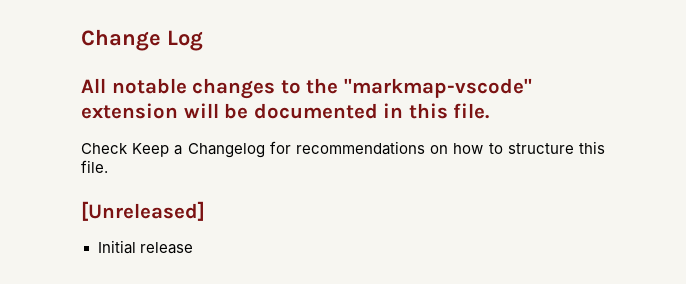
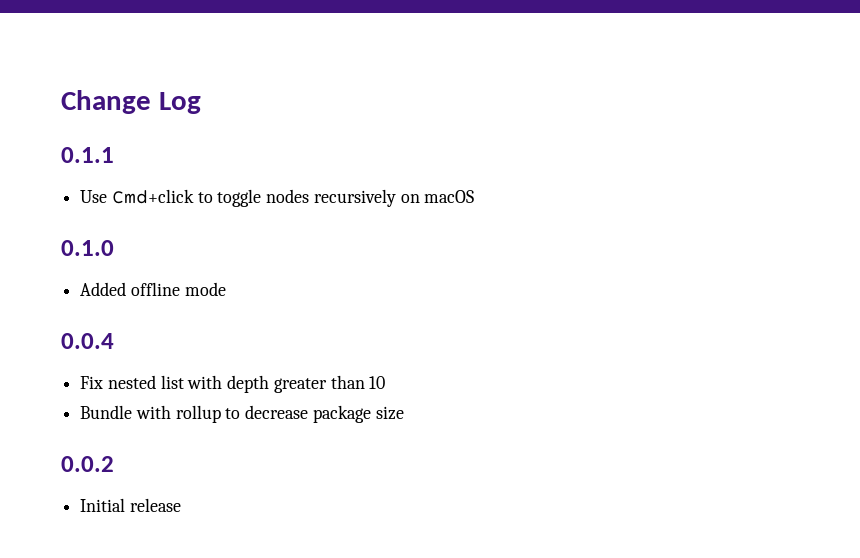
[81,78,532,99] [81,103,490,119] [81,141,605,158] [81,160,108,173] [81,201,205,221] All notable changes to the "markmap-vscode" extension will be documented in this file. // Check Keep a Changelog for recommendations on how to structure this file. // [Unreleased] -> [61,147,114,163] [80,189,475,207] [61,240,114,256] [80,282,226,296] [61,333,114,349] [80,375,386,393] [80,405,404,423] [61,456,114,472] 0.1.1 // Use Cmd+click to toggle nodes recursively on macOS // 0.1.0 // Added offline mode // 0.0.4 // Fix nested list with depth greater than 10 // Bundle with rollup to decrease package size // 0.0.2

